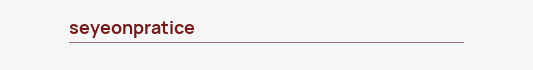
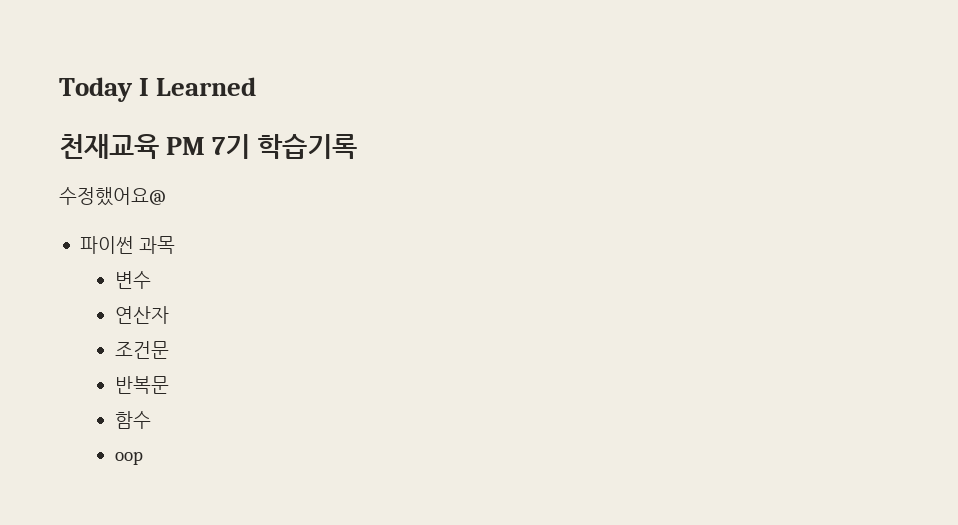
[69,21,195,38] seyeonpratice -> [59,77,257,102] [59,134,358,159] [59,187,166,206] [79,236,176,254] [114,271,151,289] [114,306,169,324] [114,341,169,359] [114,376,169,394] [114,411,151,429] [114,451,143,465] Today I Learned // 천재교육 PM 7기 학습기록 // 수정했어요@ // 파이썬 과목 // 변수 // 연산자 // 조건문 // 반복문 // 함수 // oop

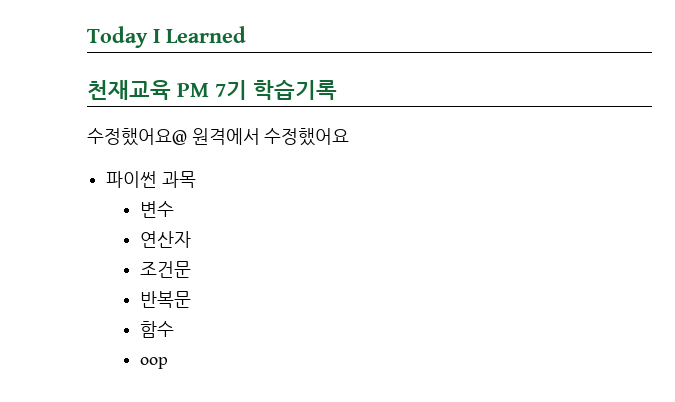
(166, 196) none -> [191,128,350,146] 원격에서 수정했어요

